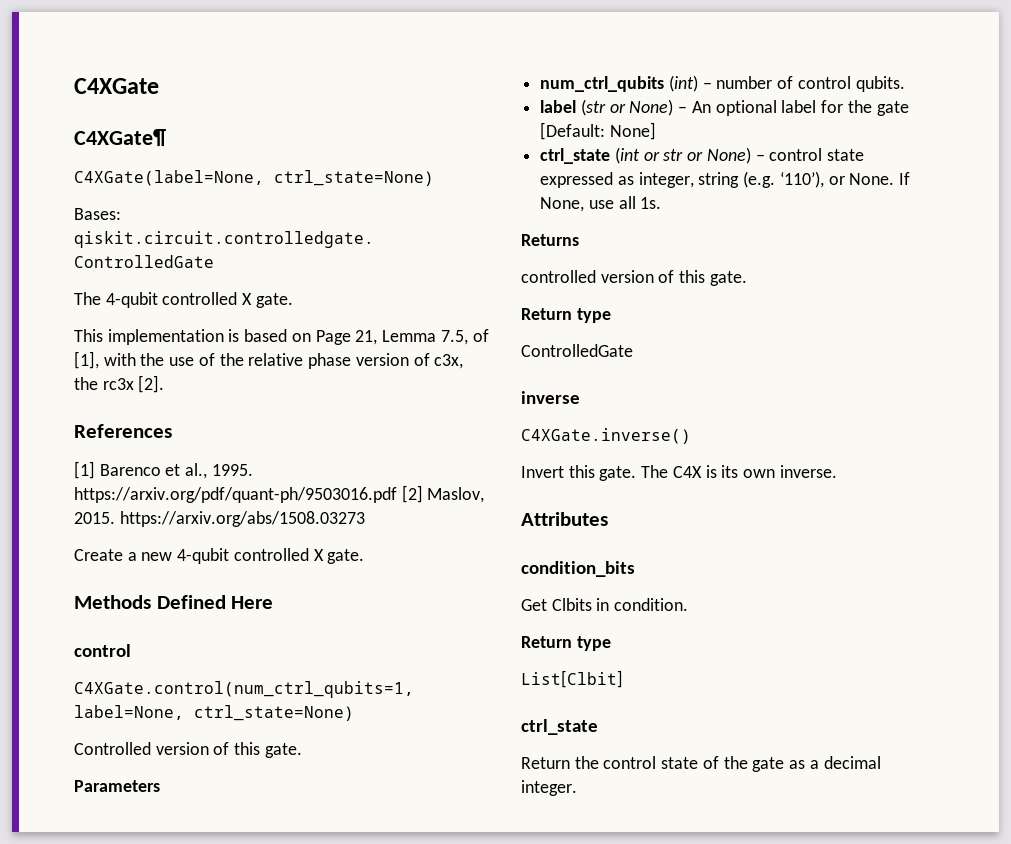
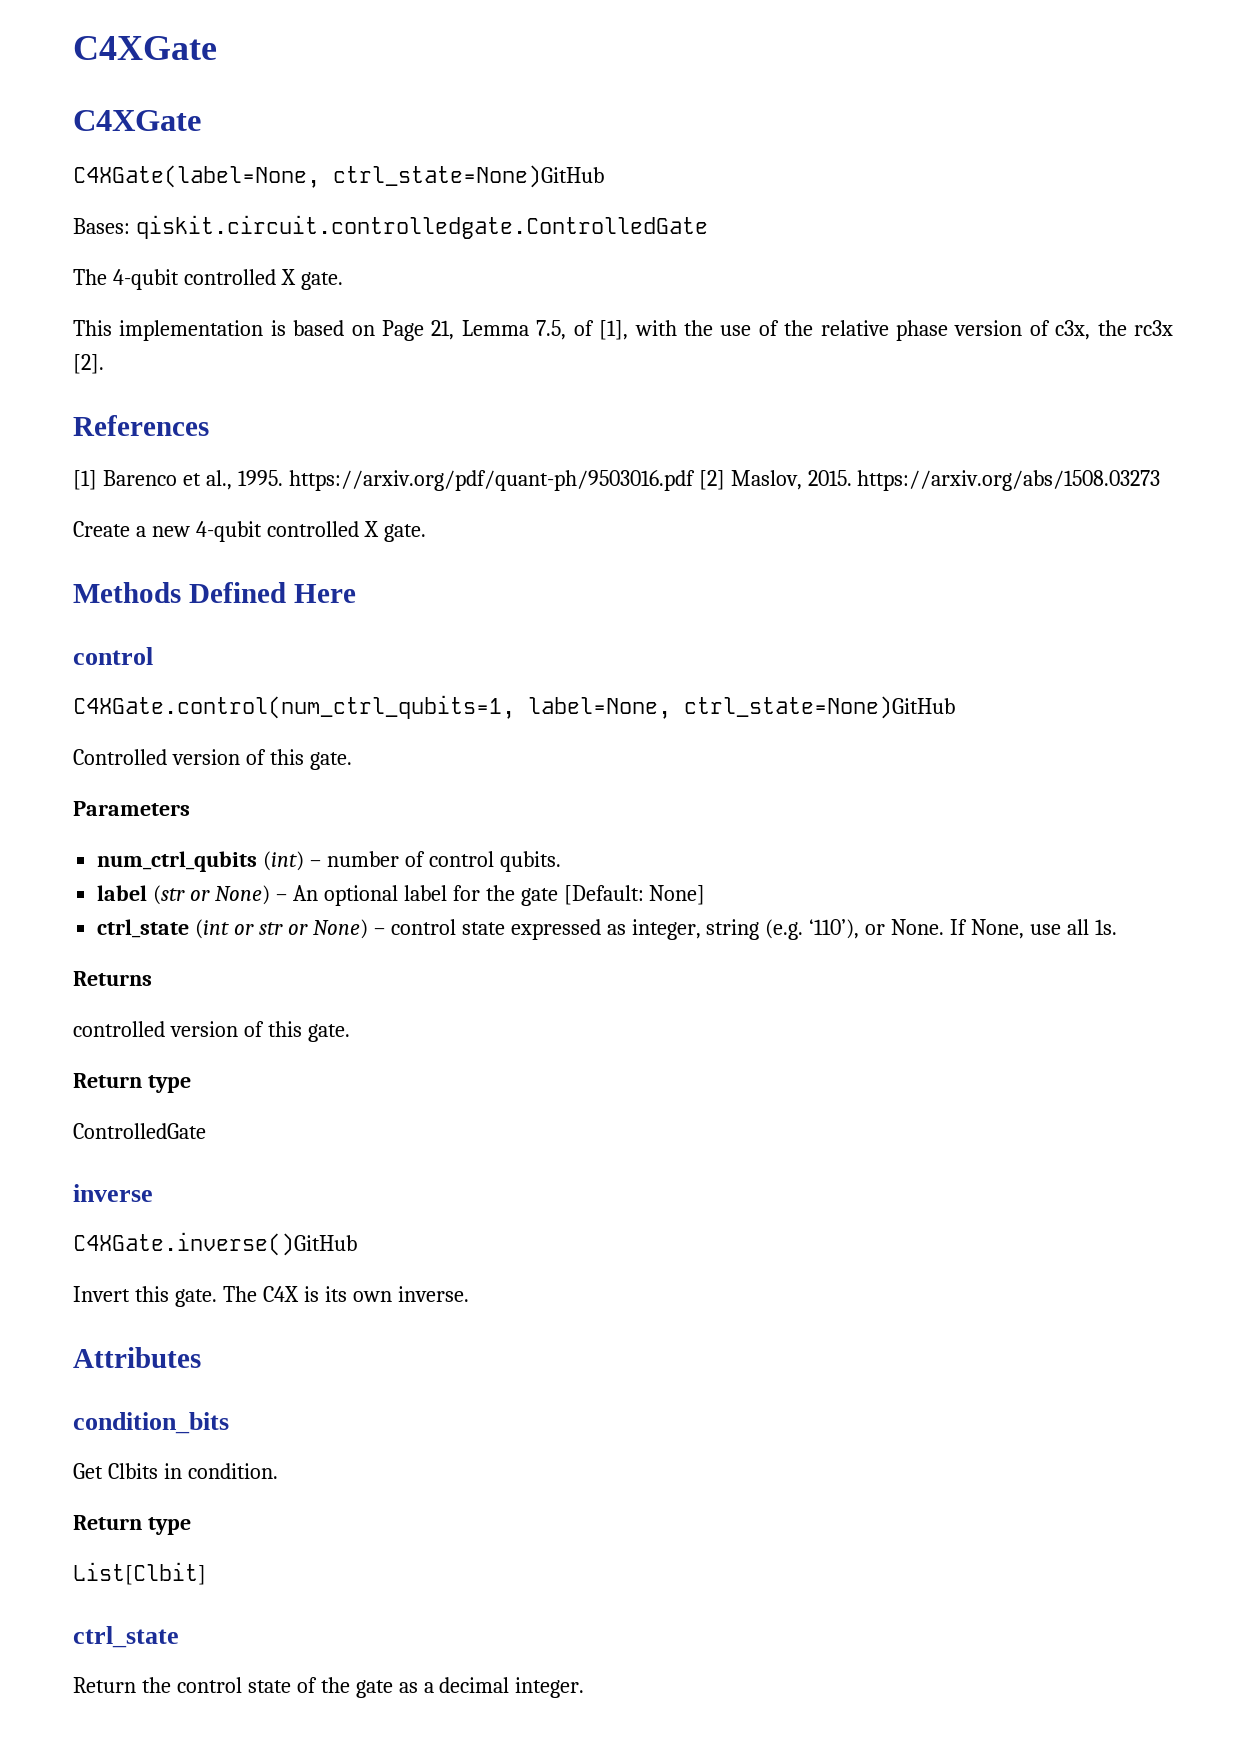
[74,78,159,94] [74,129,166,147] C4XGate // C4XGate¶ -> [73,36,217,60] [73,110,201,131] C4XGate // C4XGate
[274,170,434,186] ctrl_state=None) -> [333,165,604,188] ctrl_state=None)GitHub
[194,705,354,721] ctrl_state=None) -> [684,696,955,719] ctrl_state=None)GitHub
[521,428,691,444] C4XGate.inverse() -> [73,1232,357,1256] C4XGate.inverse()GitHub

